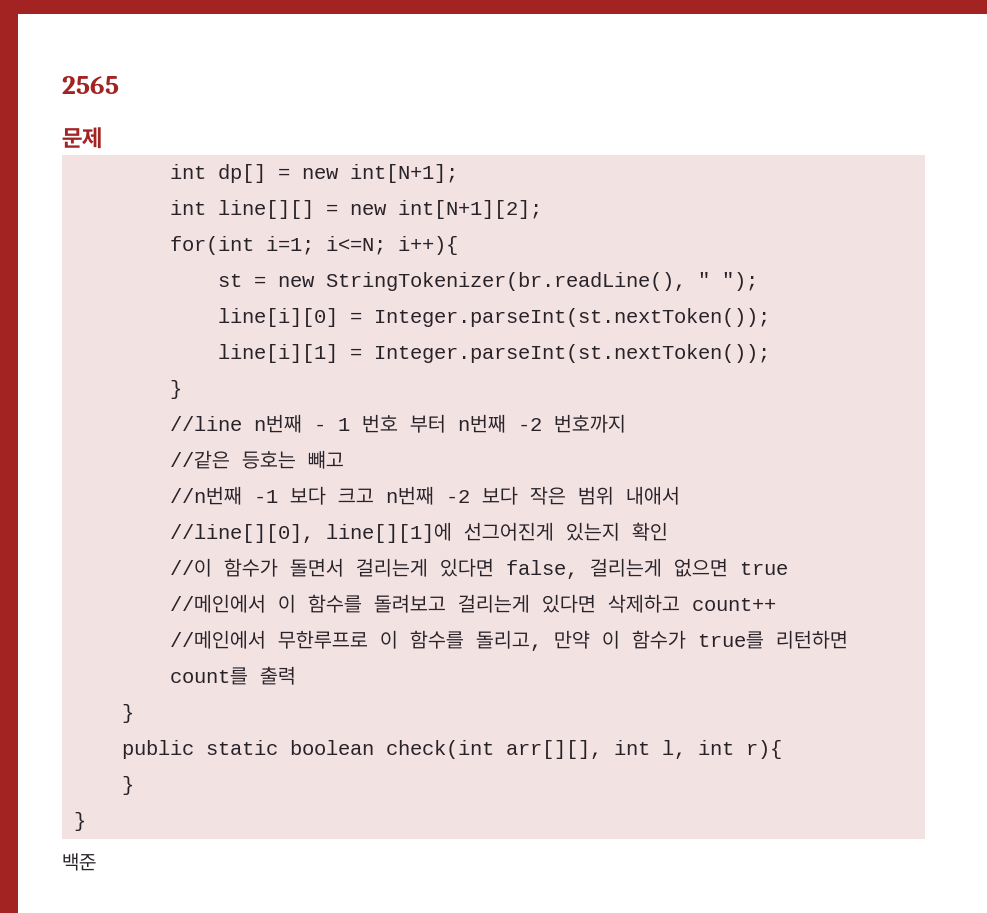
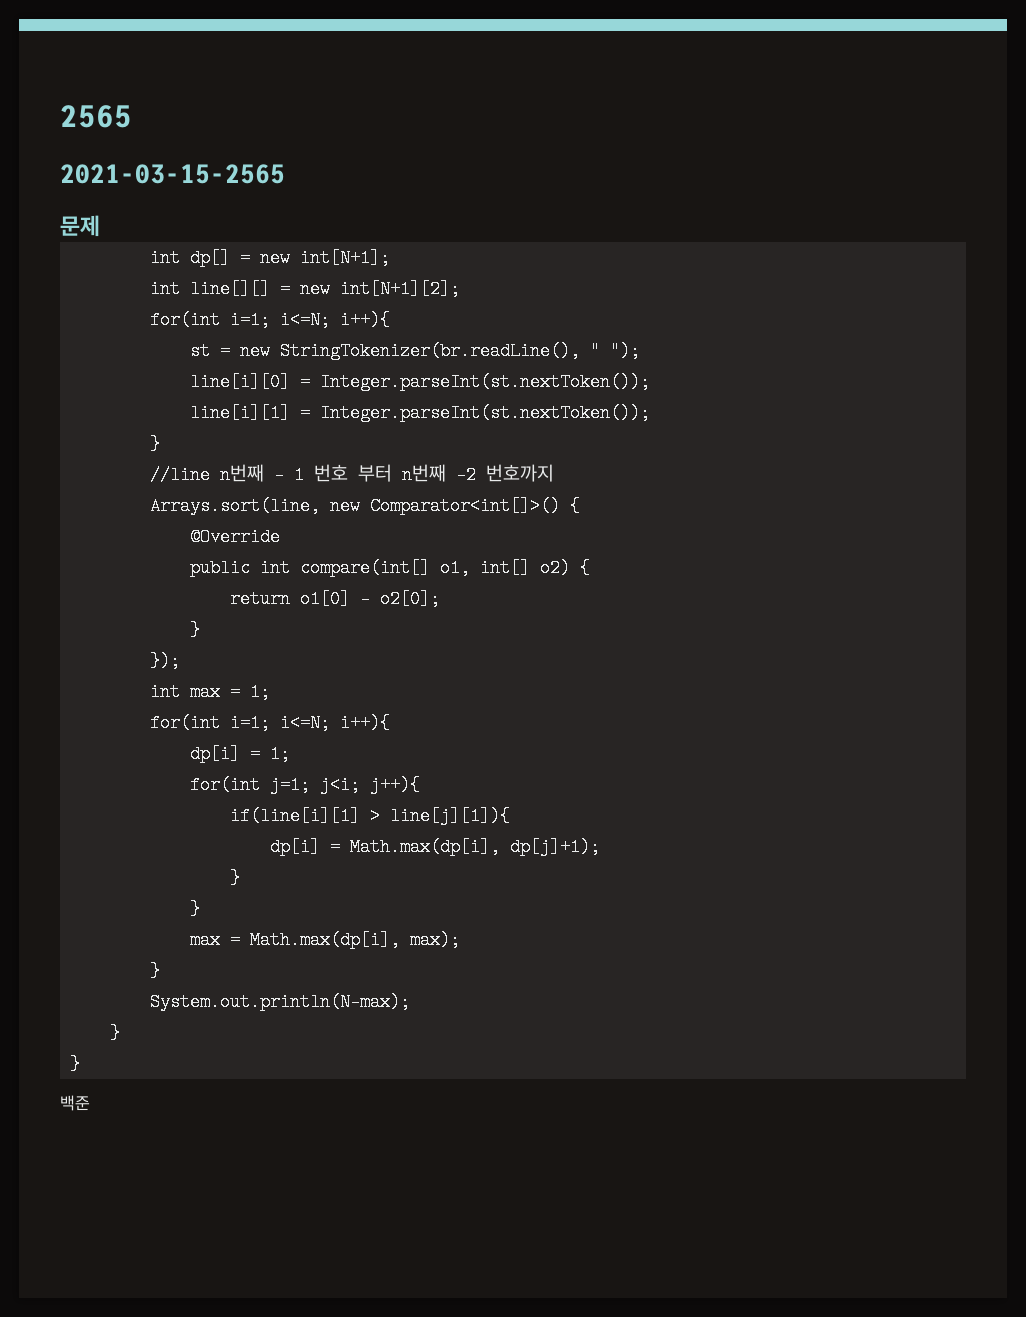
(119, 85) none -> [60,164,285,184] // 2021-03-15-2565
[170,450,344,469] [170,486,680,505] [170,522,668,543] [170,558,788,579] [170,594,776,613] [170,630,848,651] [170,666,296,685] [122,704,134,723] [122,740,782,759] //같은 등호는 뺴고 // //n번째 -1 보다 크고 n번째 -2 보다 작은 범위 내애서 // //line[][0], line[][1]에 선그어진게 있는지 확인 // //이 함수가 돌면서 걸리는게 있다면 false, 걸리는게 없으면 true // //메인에서 이 함수를 돌려보고 걸리는게 있다면 삭제하고 count++ // //메인에서 무한루프로 이 함수를 돌리고, 만약 이 함수가 true를 리턴하면 count를 출력 // } // public static boolean check(int arr[][], int l, int r){ -> [150,497,581,515] [190,528,281,546] [190,559,591,577] [230,590,441,608] [190,621,201,639] [150,652,181,670] [150,683,271,701] [150,714,391,732] [190,745,291,763] [190,776,421,794] [230,807,511,825] [270,838,601,856] [230,869,241,887] [190,900,201,918] [190,931,461,949] [150,962,161,980] [150,993,411,1011] Arrays.sort(line, new Comparator<int[]>() { // @Override // public int compare(int[] o1, int[] o2) { // return o1[0] - o2[0]; // } // }); // int max = 1; // for(int i=1; i<=N; i++){ // dp[i] = 1; // for(int j=1; j<i; j++){ // if(line[i][1] > line[j][1]){ // dp[i] = Math.max(dp[i], dp[j]+1); // } // } // max = Math.max(dp[i], max); // } // System.out.println(N-max);

